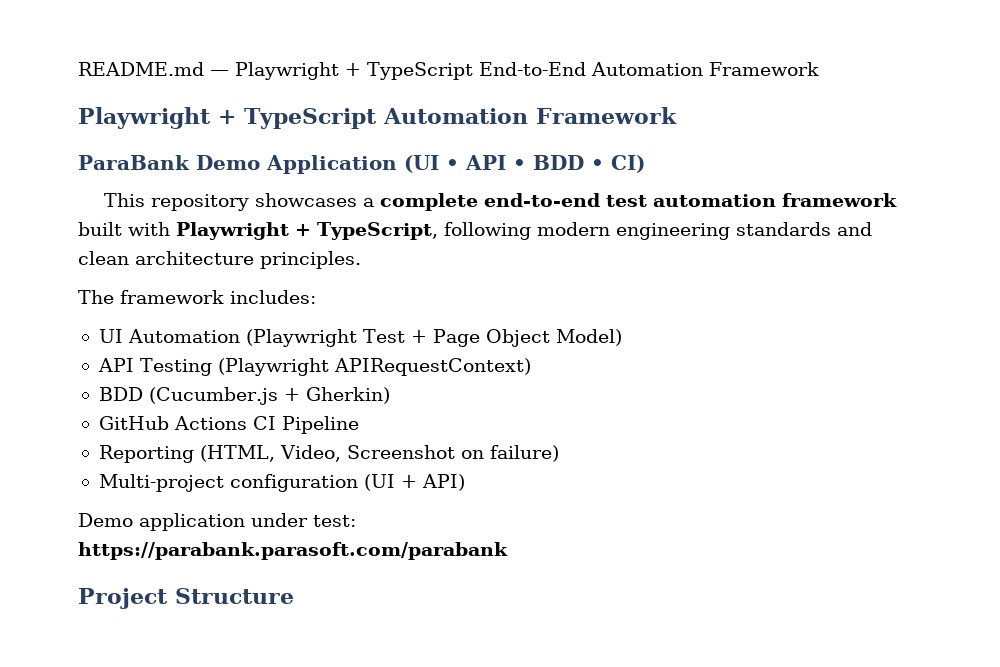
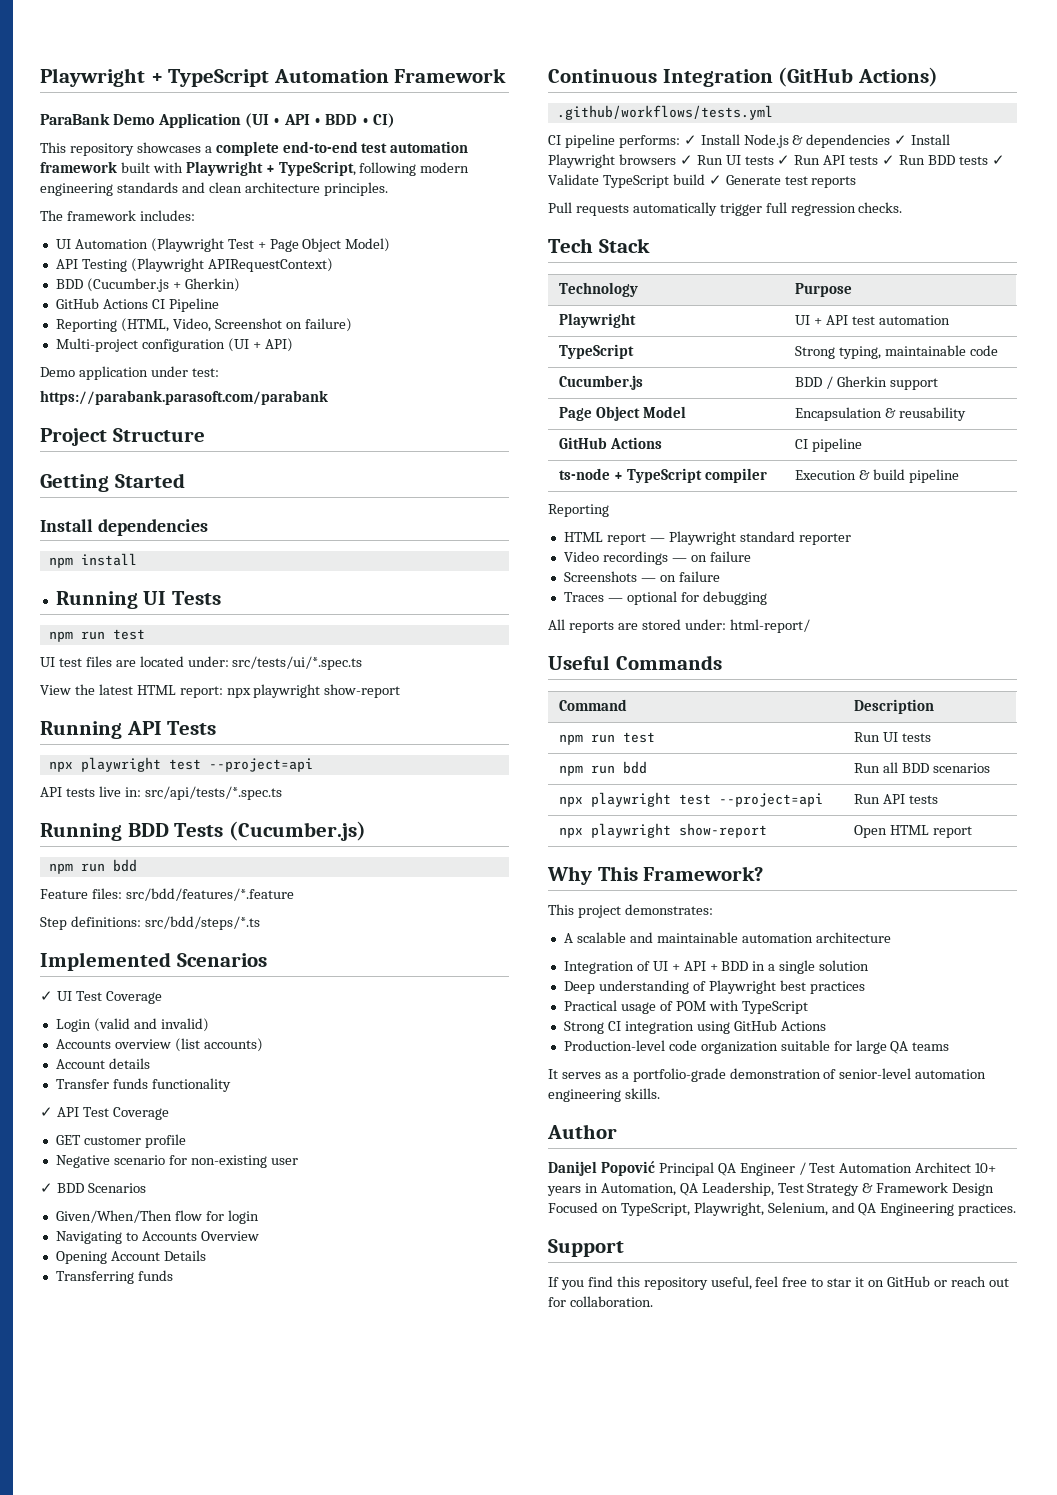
[78,62,819,80] README.md — Playwright + TypeScript End-to-End Automation Framework // -> (40, 77) none
(294, 596) none -> [40,473,185,492] [40,519,208,536] [48,553,137,568] [55,591,222,609] [48,629,145,642] [40,656,363,670] [40,684,401,698] [40,721,217,739] [48,757,313,772] [40,786,282,800] [40,821,366,841] [48,859,137,874] [40,888,294,901] [40,916,260,930] [40,952,267,971] [40,991,162,1004] [55,1018,209,1032] [55,1038,263,1052] [55,1058,150,1069] [55,1078,231,1092] [40,1107,169,1120] [55,1134,186,1148] [55,1155,298,1168] [40,1183,146,1193] [55,1210,259,1224] [55,1231,259,1244] [55,1250,206,1264] [55,1270,173,1284] [548,67,938,87] [556,105,773,120] [548,134,951,148] [548,154,1005,168] [548,174,857,188] [548,202,903,216] [548,238,650,253] [558,282,638,297] [794,283,852,297] [558,313,636,328] [794,315,950,325] [558,344,634,359] [794,345,998,359] [558,375,643,390] [794,376,938,390] [558,406,686,421] [794,407,966,421] [558,437,662,449] [794,438,862,452] [558,468,767,483] [794,469,959,483] [548,504,609,517] [563,531,851,545] [563,551,751,565] [563,571,720,582] [563,591,767,605] [548,619,810,633] [548,655,722,670] [558,699,627,711] [853,699,934,714] [558,732,655,745] [853,732,931,742] [558,761,647,776] [853,762,990,773] [558,792,823,807] [853,794,938,804] [558,823,767,838] [853,825,972,838] [547,866,764,885] [548,904,713,918] [563,932,891,943] [563,960,870,974] [563,980,865,994] [563,1000,808,1014] [563,1020,826,1034] [563,1040,950,1054] [548,1068,987,1082] [548,1088,660,1102] [547,1124,617,1139] [548,1161,997,1176] [547,1182,995,1196] [548,1202,1017,1216] [548,1239,624,1257] [548,1276,1009,1290] [548,1296,653,1307] // Getting Started // Install dependencies // npm install // Running UI Tests // npm run test // UI test files are located under: src/tests/ui/*.spec.ts // View the latest HTML report: npx playwright show-report // Running API Tests // npx playwright test --project=api // API tests live in: src/api/tests/*.spec.ts // Running BDD Tests (Cucumber.js) // npm run bdd // Feature files: src/bdd/features/*.feature // Step definitions: src/bdd/steps/*.ts // Implemented Scenarios // ✓ UI Test Coverage // Login (valid and invalid) // Accounts overview (list accounts) // Account details // Transfer funds functionality // ✓ API Test Coverage // GET customer profile // Negative scenario for non-existing user // ✓ BDD Scenarios // Given/When/Then flow for login // Navigating to Accounts Overview // Opening Account Details // Transferring funds // Continuous Integration (GitHub Actions) // .github/workflows/tests.yml // CI pipeline performs: ✓ Install Node.js & dependencies ✓ Install Playwright browsers ✓ Run UI tests ✓ Run API tests ✓ Run BDD tests ✓ Validate TypeScript build ✓ Generate test reports // Pull requests automatically trigger full regression checks. // Tech Stack // Technology | Purpose // Playwright | UI + API test automation // TypeScript | Strong typing, maintainable code // Cucumber.js | BDD / Gherkin support // Page Object Model | Encapsulation & reusability // GitHub Actions | CI pipeline // ts-node + TypeScript compiler | Execution & build pipeline // Reporting // HTML report — Playwright standard reporter // Video recordings — on failure // Screenshots — on failure // Traces — optional for debugging // All reports are stored under: html-report/ // Useful Commands // Command | Description // npm run test | Run UI tests // npm run bdd | Run all BDD scenarios // npx playwright test --project=api | Run API tests // npx playwright show-report | Open HTML report // Why This Framework? // This project demonstrates: // A scalable and maintainable automation architecture // Integration of UI + API + BDD in a single solution // Deep understanding of Playwright best practices // Practical usage of POM with TypeScript // Strong CI integration using GitHub Actions // Production-level code organization suitable for large QA teams // It serves as a portfolio-grade demonstration of senior-level automation engineering skills. // Author // Danijel Popović Principal QA Engineer / Test Automation Architect 10+ years in Automation, QA Leadership, Test Strategy & Framework Design Focused on TypeScript, Playwright, Selenium, and QA Engineering practices. // Support // If you find this repository useful, feel free to star it on GitHub or reach out for collaboration.

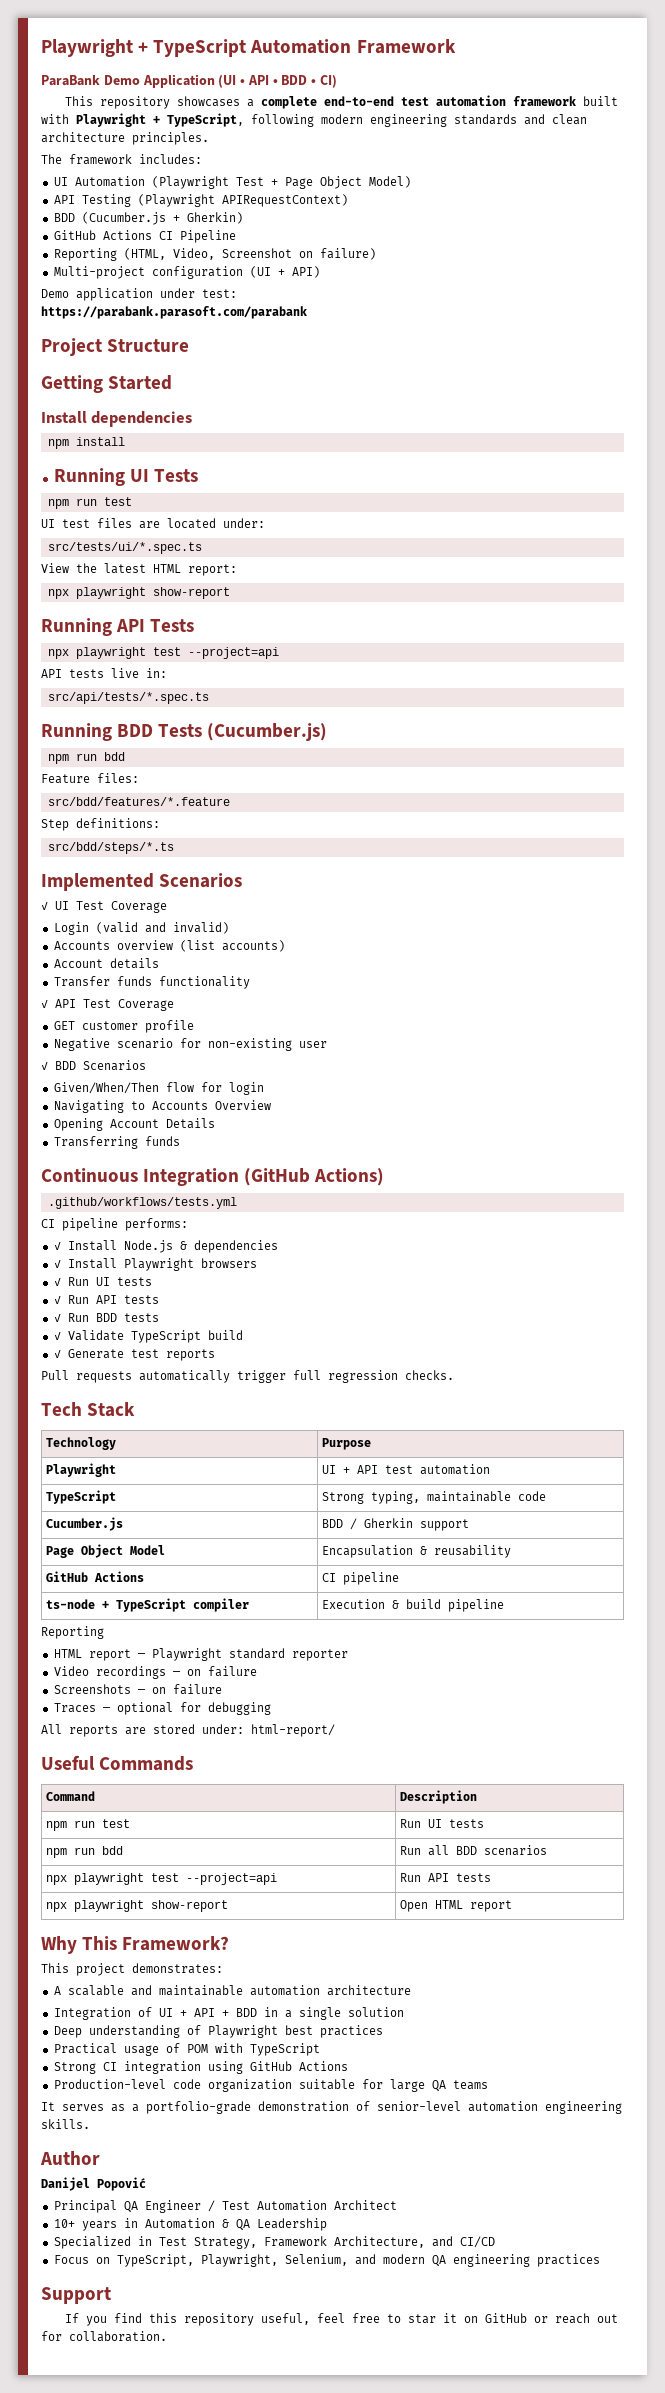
(229, 661) none -> (265, 523) //
(223, 692) none -> (237, 570) //
(141, 792) none -> (167, 673) //
(122, 893) none -> (139, 778) //
(141, 921) none -> (160, 823) //
(680, 141) none -> (188, 1224) //
(891, 141) none -> (278, 1246) //
(676, 159) none -> (257, 1263) //
(774, 160) none -> (152, 1281) //
(879, 160) none -> (159, 1299) //
(988, 160) none -> (159, 1317) //
(705, 179) none -> (243, 1335) //
(655, 1168) none -> (146, 2184) //
(972, 1167) none -> (397, 2205) //
[600,1182,995,1196] [548,1202,598,1213] Automation, QA Leadership, Test Strategy & Framework Design Focused -> [144,2218,327,2231] [53,2236,495,2249] [53,2255,89,2264] Automation & QA Leadership // Specialized in Test Strategy, Framework Architecture, and CI/CD // Focus
[858,1203,1017,1216] QA Engineering practices. -> [382,2254,600,2267] modern QA engineering practices

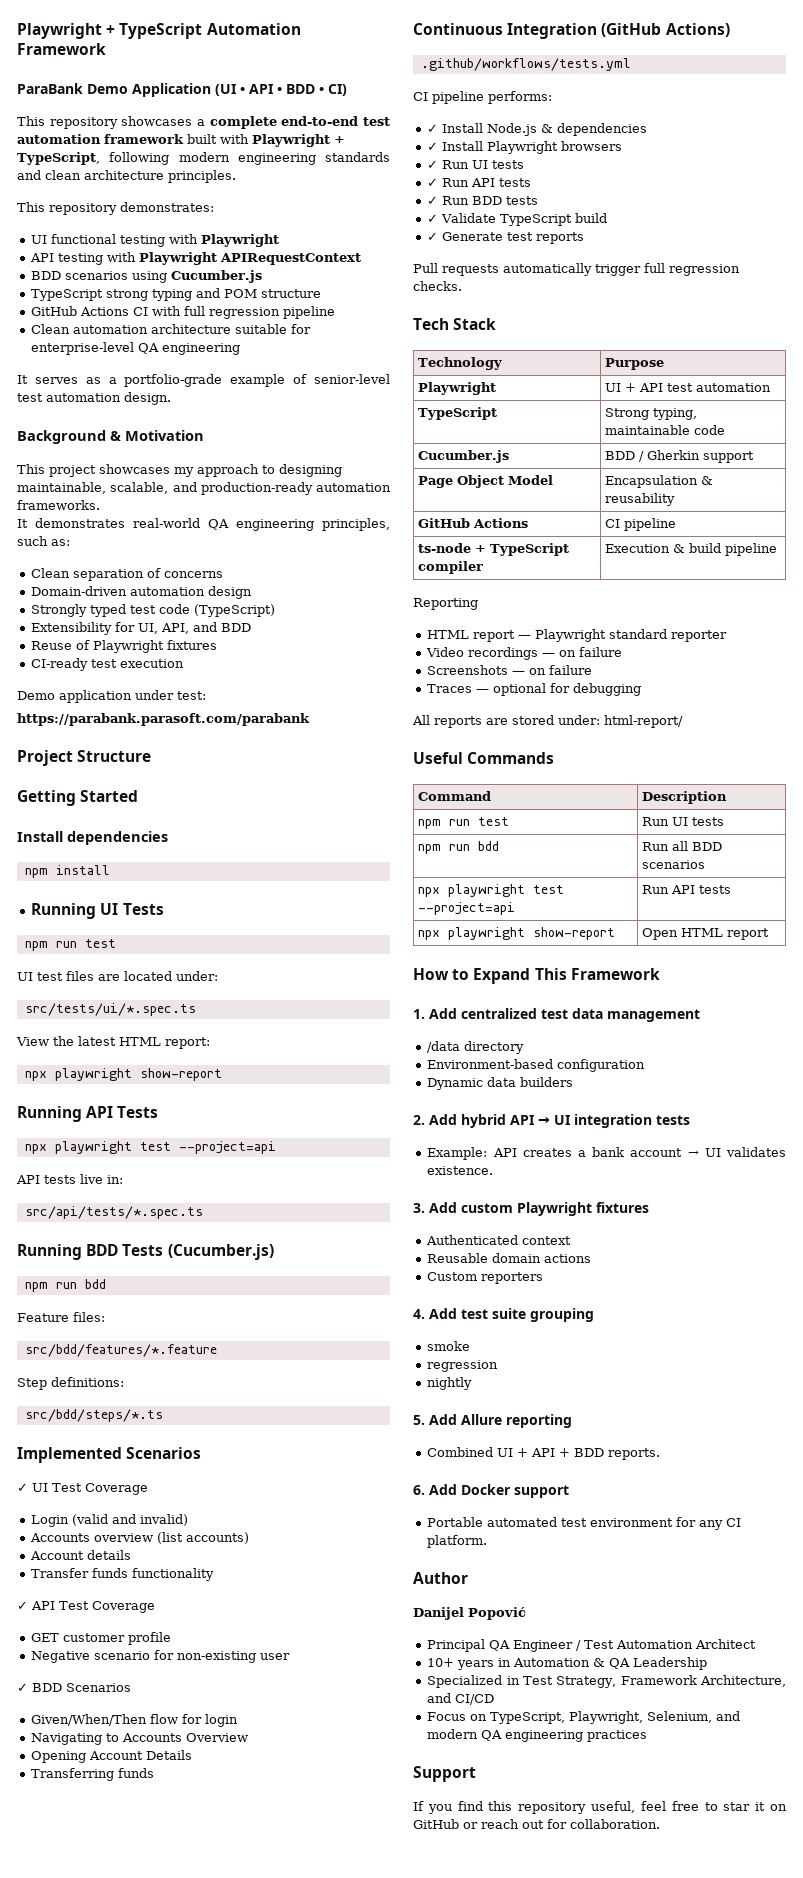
[41,154,202,165] [53,176,411,189] [53,194,348,207] [53,212,243,225] [53,230,236,243] [53,248,376,261] [53,266,320,279] The framework includes: // UI Automation (Playwright Test + Page Object Model) // API Testing (Playwright APIRequestContext) // BDD (Cucumber.js + Gherkin) // GitHub Actions CI Pipeline // Reporting (HTML, Video, Screenshot on failure) // Multi-project configuration (UI + API) -> [17,202,214,215] [31,234,280,247] [30,252,362,265] [31,270,263,283] [31,288,322,301] [31,306,336,319] [31,324,312,334] [31,342,241,355] [17,374,390,387] [17,392,171,405] [17,430,204,444] [17,464,342,477] [17,482,391,495] [17,500,100,510] [17,518,390,531] [17,536,70,546] [31,568,224,581] [31,586,253,599] [31,604,276,617] [31,622,252,635] [31,640,218,653] [31,658,185,671] This repository demonstrates: // UI functional testing with Playwright // API testing with Playwright APIRequestContext // BDD scenarios using Cucumber.js // TypeScript strong typing and POM structure // GitHub Actions CI with full regression pipeline // Clean automation architecture suitable for enterprise-level QA engineering // It serves as a portfolio-grade example of senior-level test automation design. // Background & Motivation // This project showcases my approach to designing maintainable, scalable, and production-ready automation frameworks. // It demonstrates real-world QA engineering principles, such as: // Clean separation of concerns // Domain-driven automation design // Strongly typed test code (TypeScript) // Extensibility for UI, API, and BDD // Reuse of Playwright fixtures // CI-ready test execution
[41,1936,230,1954] [41,1963,223,1976] [53,1985,411,1996] [53,2007,152,2020] Why This Framework? // This project demonstrates: // A scalable and maintainable automation architecture // Integration of -> [413,968,660,984] [413,1008,700,1022] [427,1041,525,1054] [427,1059,646,1072] [427,1077,574,1090] [413,1114,690,1128] [427,1147,786,1160] [427,1166,494,1175] [413,1202,649,1216] [426,1235,572,1245] [427,1253,592,1263] [427,1272,544,1284] [413,1308,594,1322] [427,1341,471,1351] [427,1360,499,1372] [427,1377,473,1390] [413,1414,572,1428] [427,1447,494,1457] How to Expand This Framework // 1. Add centralized test data management // /data directory // Environment-based configuration // Dynamic data builders // 2. Add hybrid API → UI integration tests // Example: API creates a bank account → UI validates existence. // 3. Add custom Playwright fixtures // Authenticated context // Reusable domain actions // Custom reporters // 4. Add test suite grouping // smoke // regression // nightly // 5. Add Allure reporting // Combined
[263,2007,404,2020] [53,2025,383,2038] [53,2043,320,2056] [53,2061,348,2074] [53,2079,488,2092] [41,2101,622,2114] [41,2119,90,2129] in a single solution // Deep understanding of Playwright best practices // Practical usage of POM with TypeScript // Strong CI integration using GitHub Actions // Production-level code organization suitable for large QA teams // It serves as a portfolio-grade demonstration of senior-level automation engineering skills. -> [608,1448,661,1460] [413,1484,569,1498] [427,1517,742,1530] [427,1535,488,1548] reports. // 6. Add Docker support // Portable automated test environment for any CI platform.

